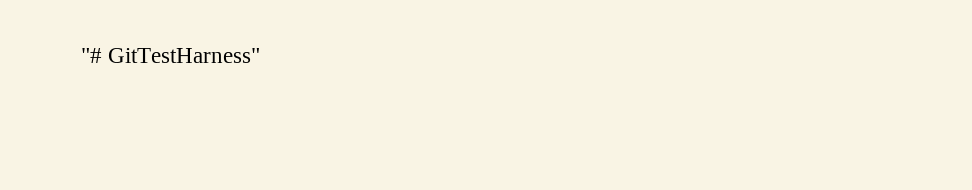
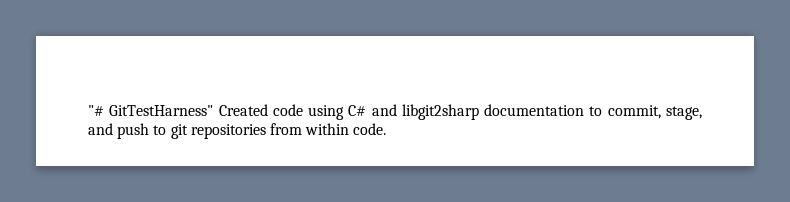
(261, 55) none -> [218,104,702,120] [88,123,387,139] Created code using C# and libgit2sharp documentation to commit, stage, and push to git repositories from within code.

